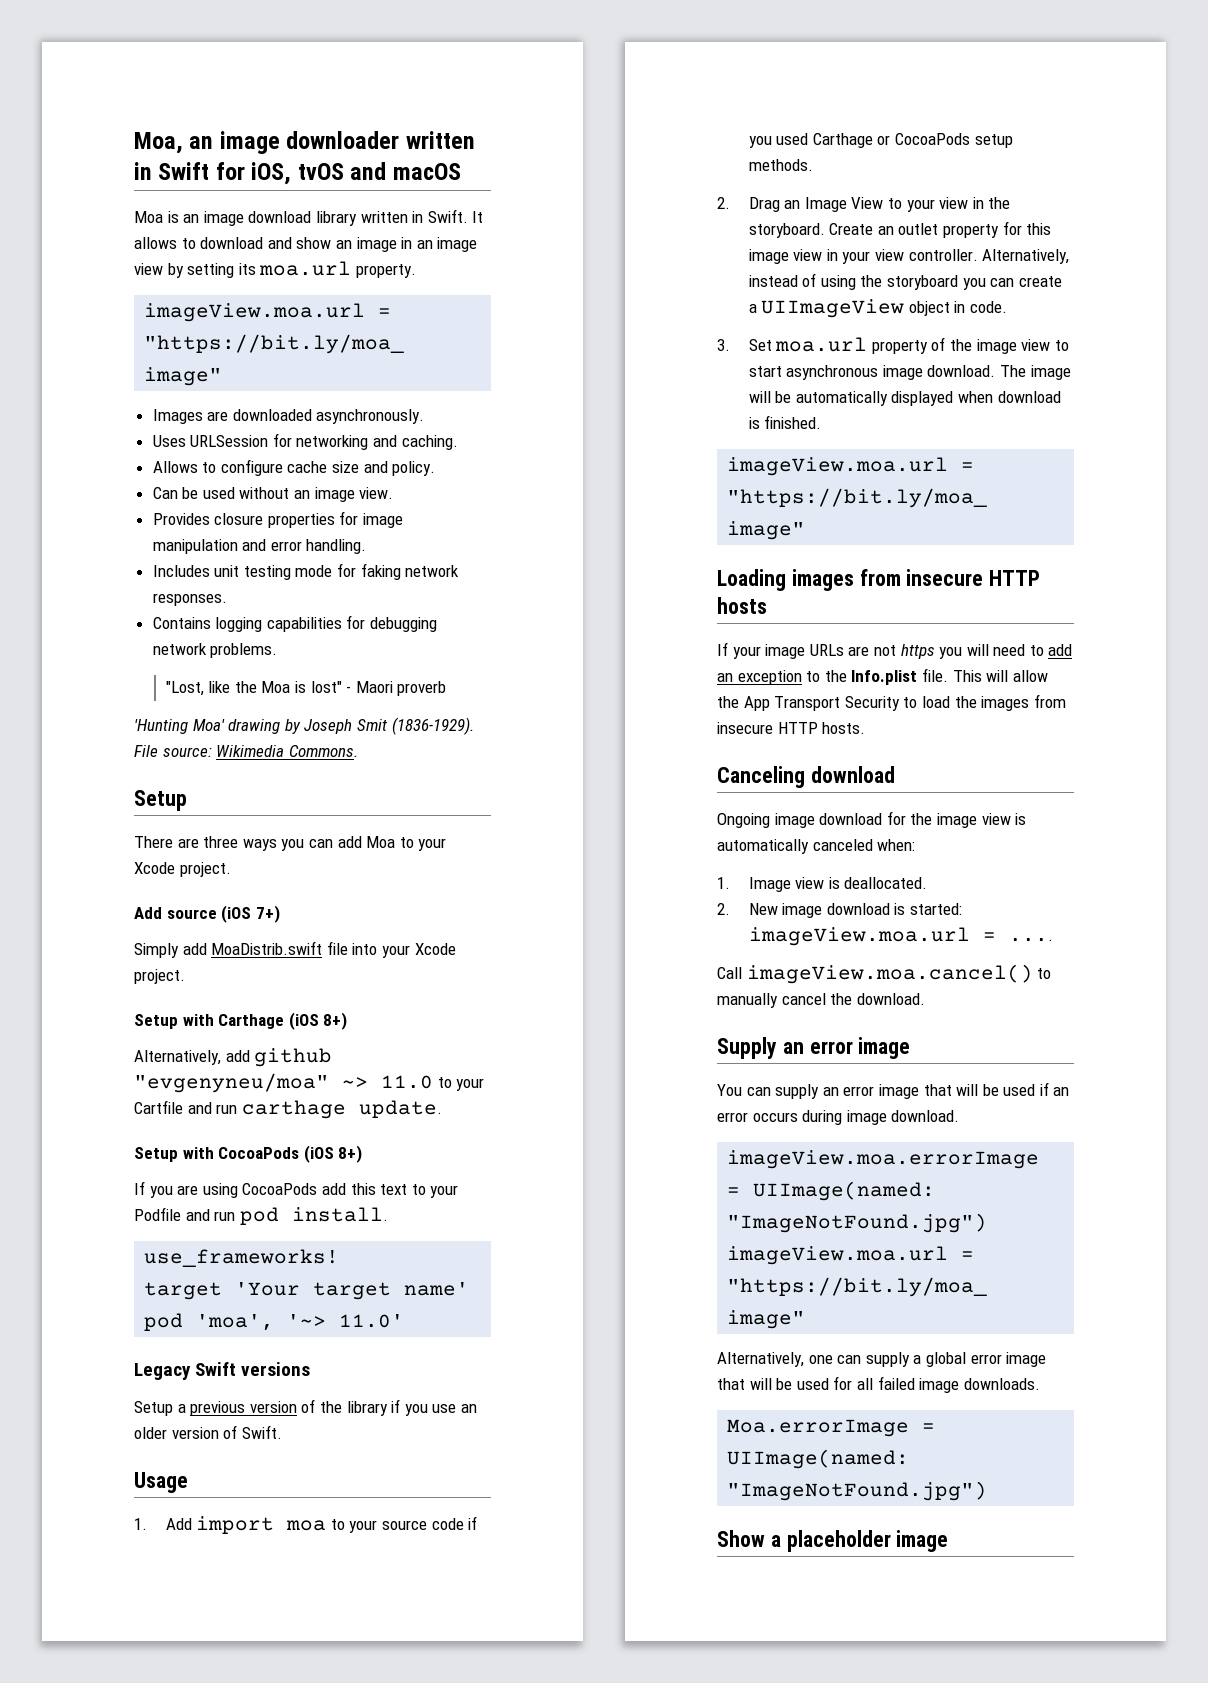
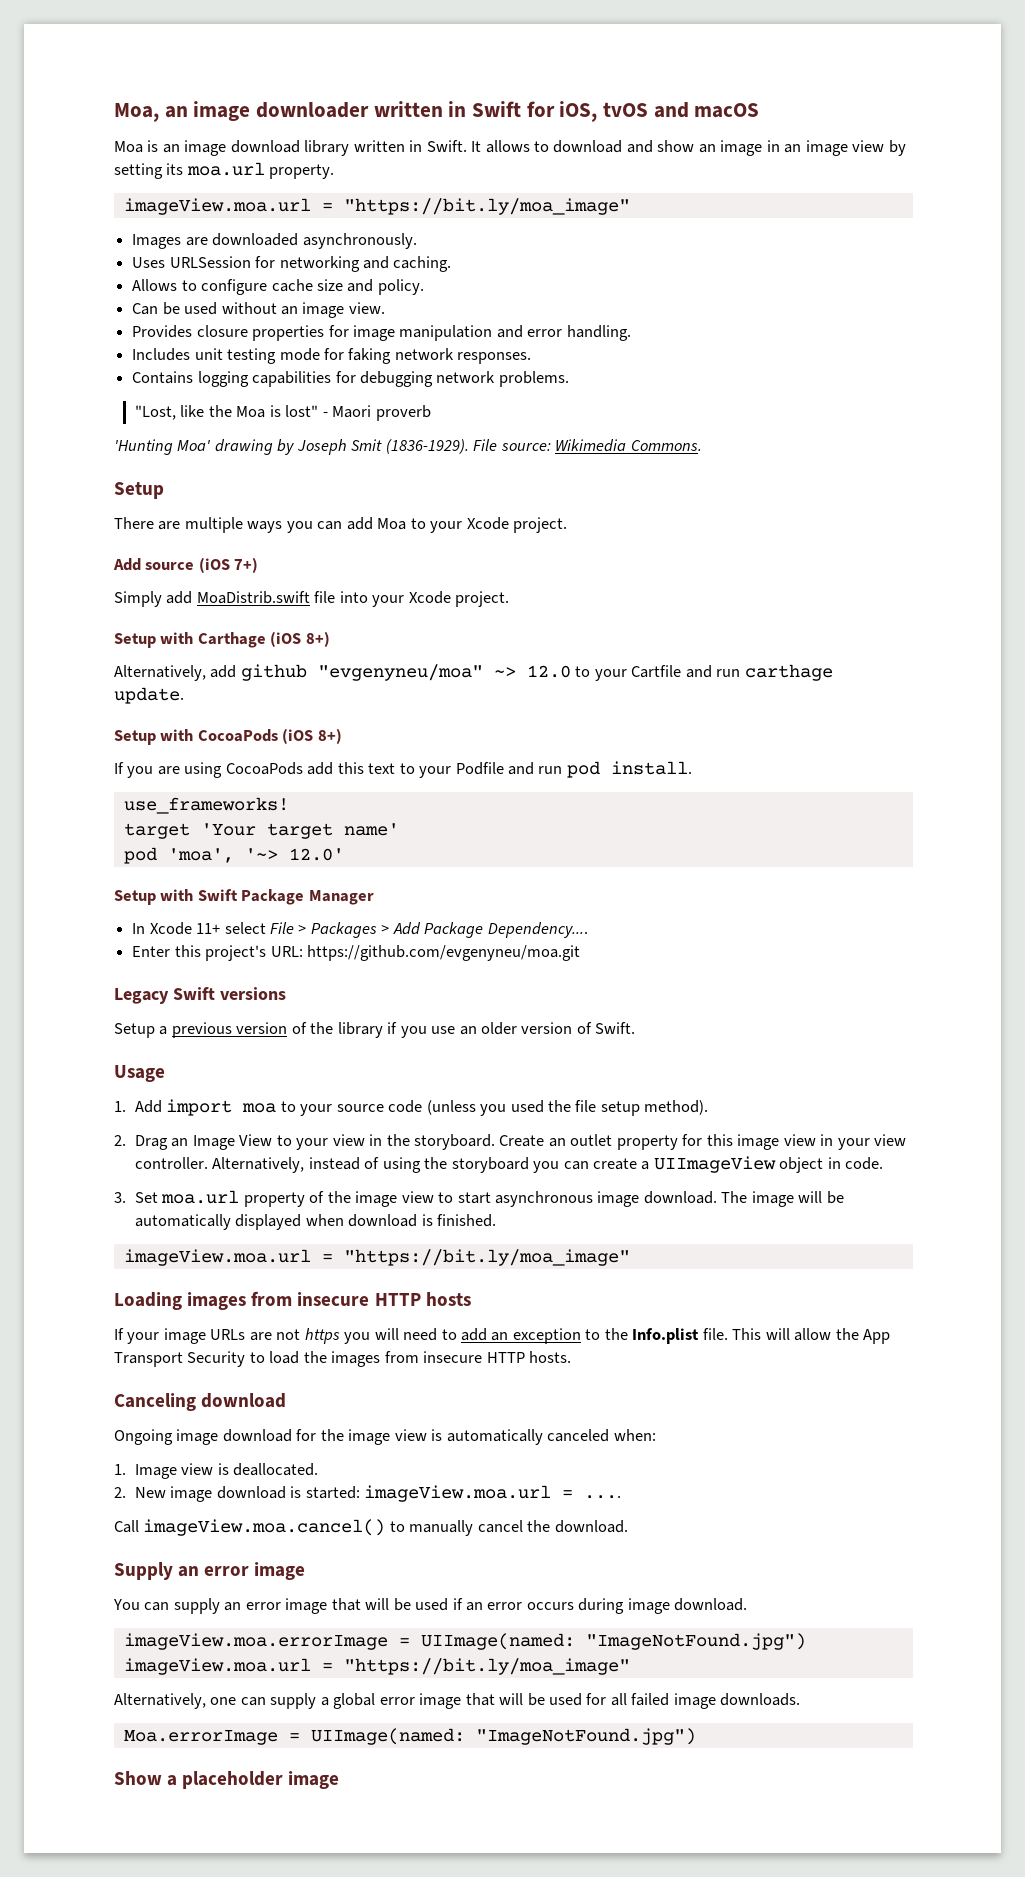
[203,836,239,848] three -> [184,517,243,533] multiple
[381,1075,433,1089] 11.0 -> [526,665,571,678] 12.0
[339,1314,405,1328] 11.0' -> [288,848,344,861] [114,889,374,905] [132,922,588,938] [132,945,580,961] 12.0' // Setup with Swift Package Manager // In Xcode 11+ select File > Packages > Add Package Dependency.... // Enter this project's URL: https://github.com/evgenyneu/moa.git
[468,1516,478,1530] if -> [426,1100,476,1115] (unless
[812,133,1013,148] [748,159,813,171] Carthage or CocoaPods setup methods. -> [548,1100,709,1116] the file setup method).

